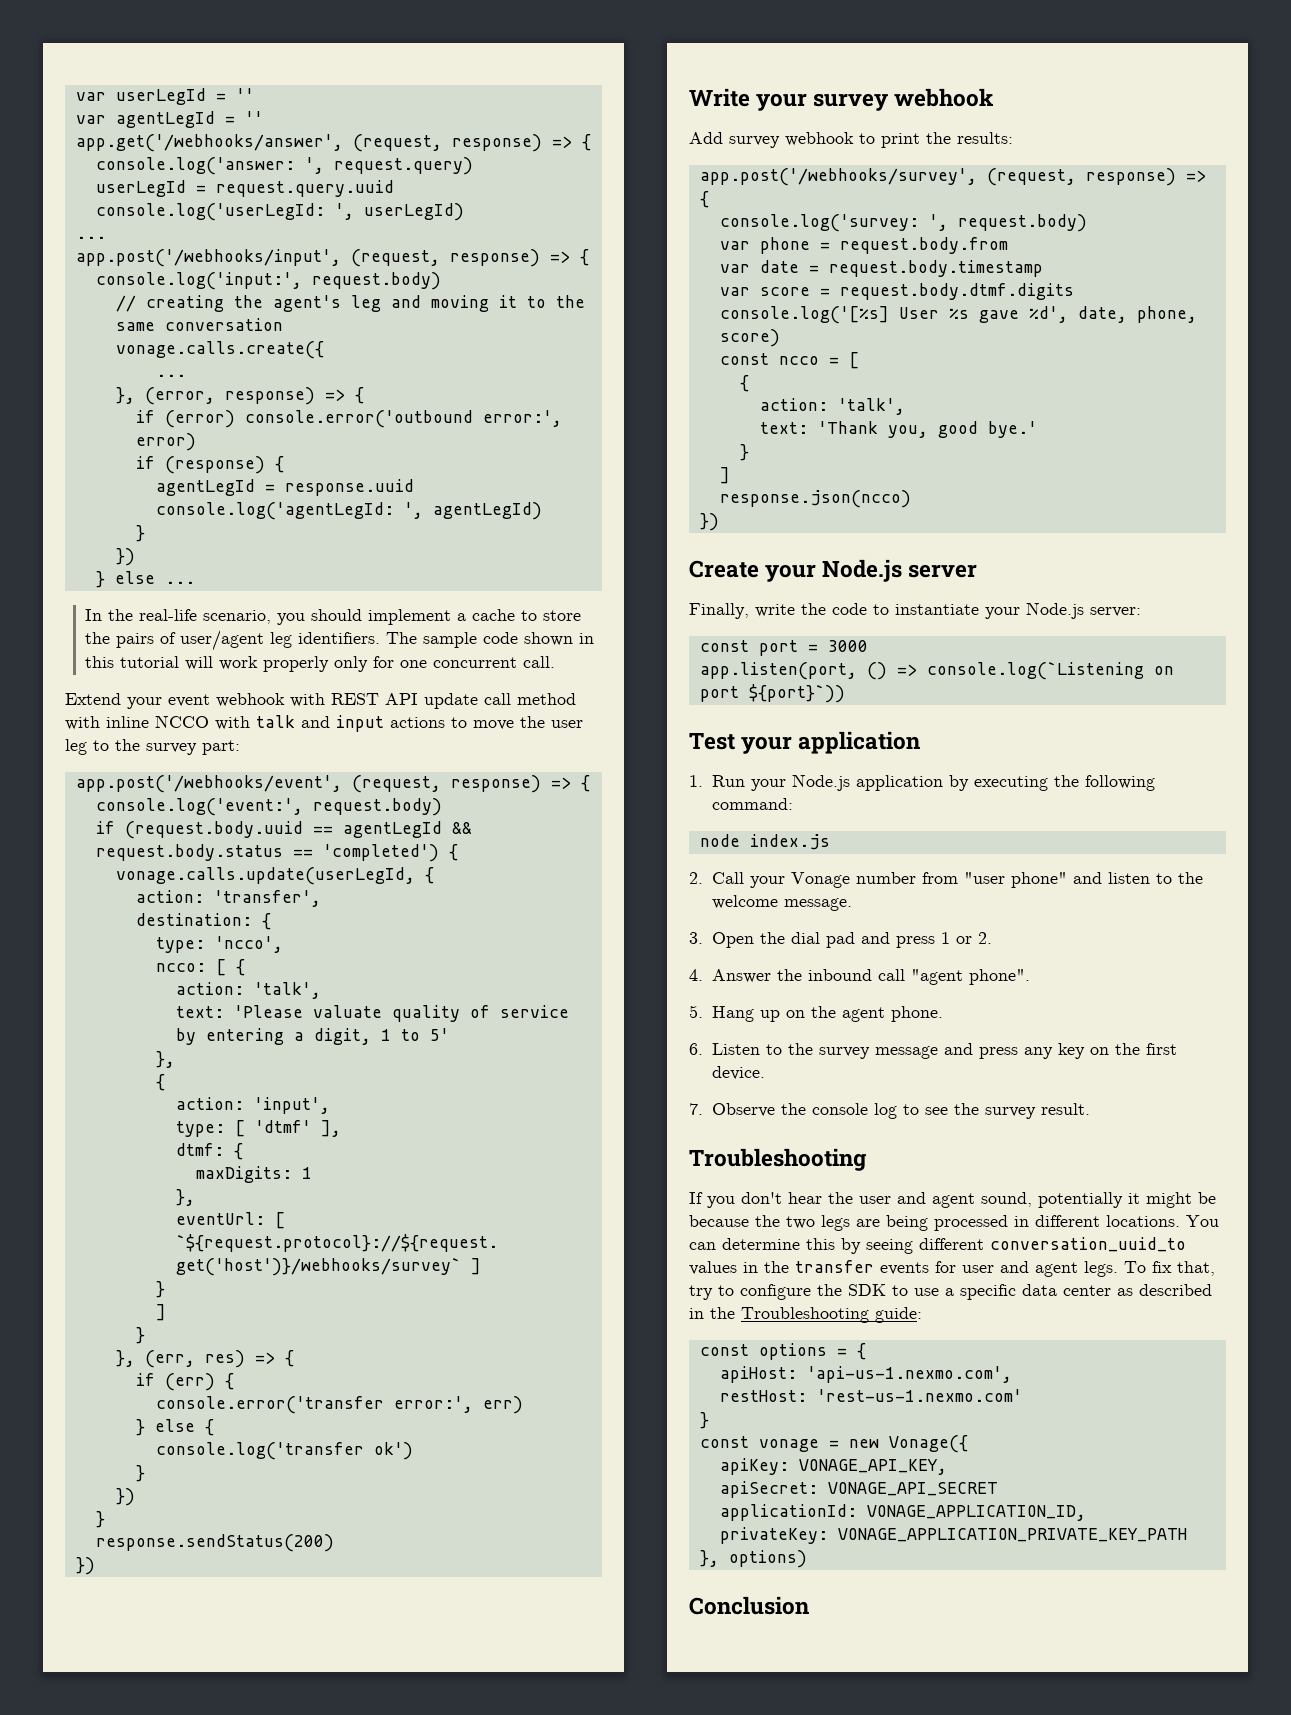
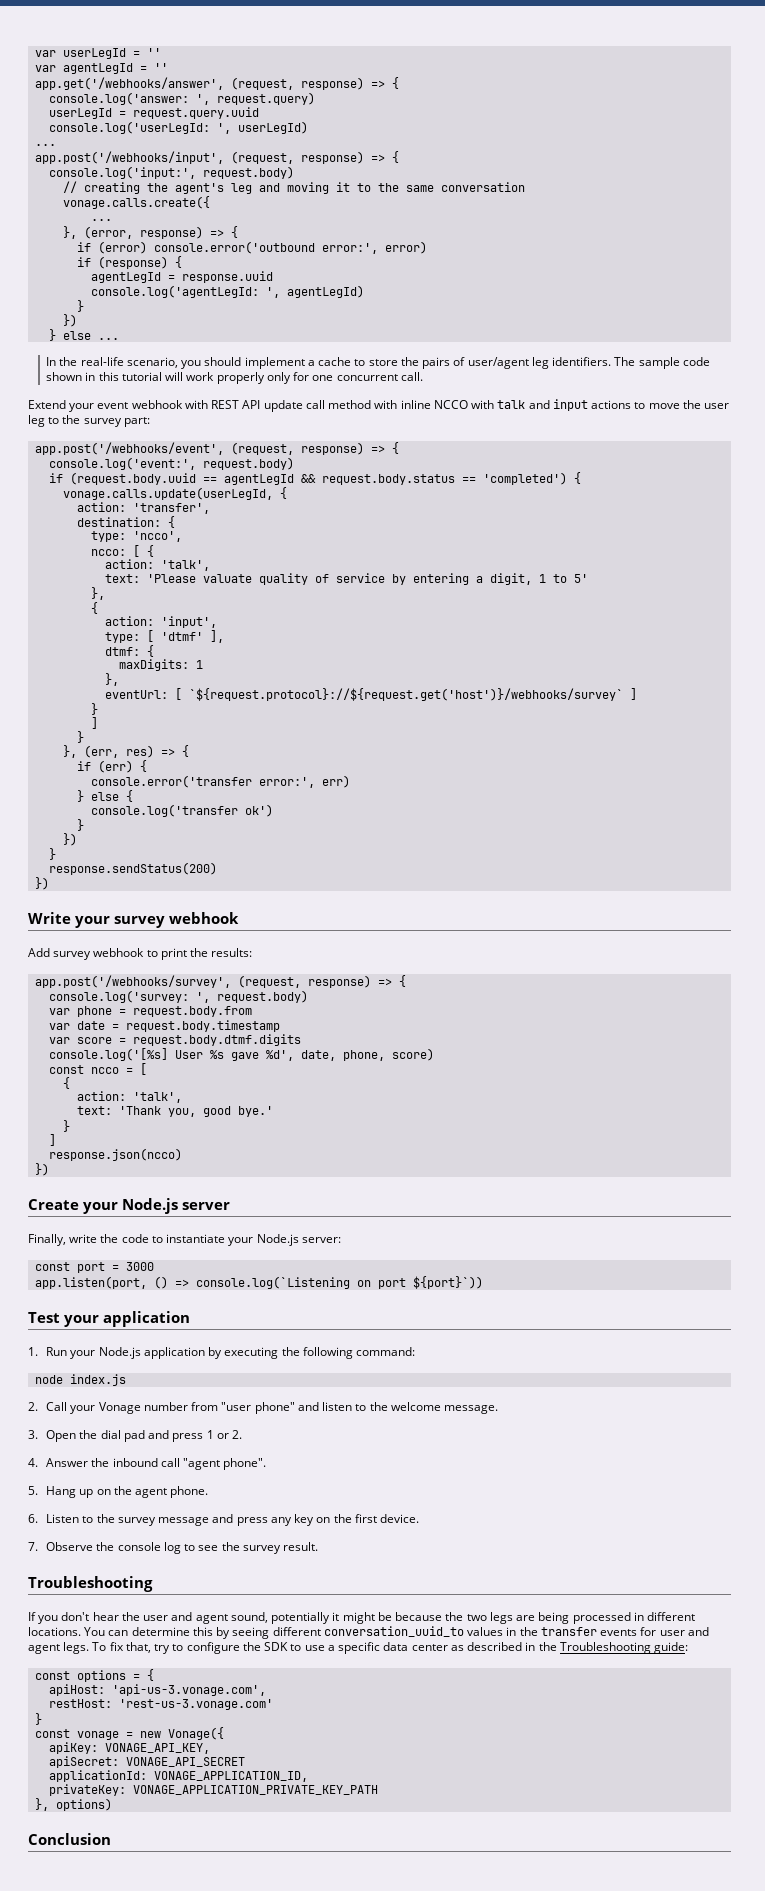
[806,1366,1012,1383] 'api-us-1.nexmo.com', -> [112,1684,267,1696] 'api-us-3.vonage.com',
[816,1389,1022,1402] 'rest-us-1.nexmo.com' -> [119,1699,274,1710] 'rest-us-3.vonage.com'

